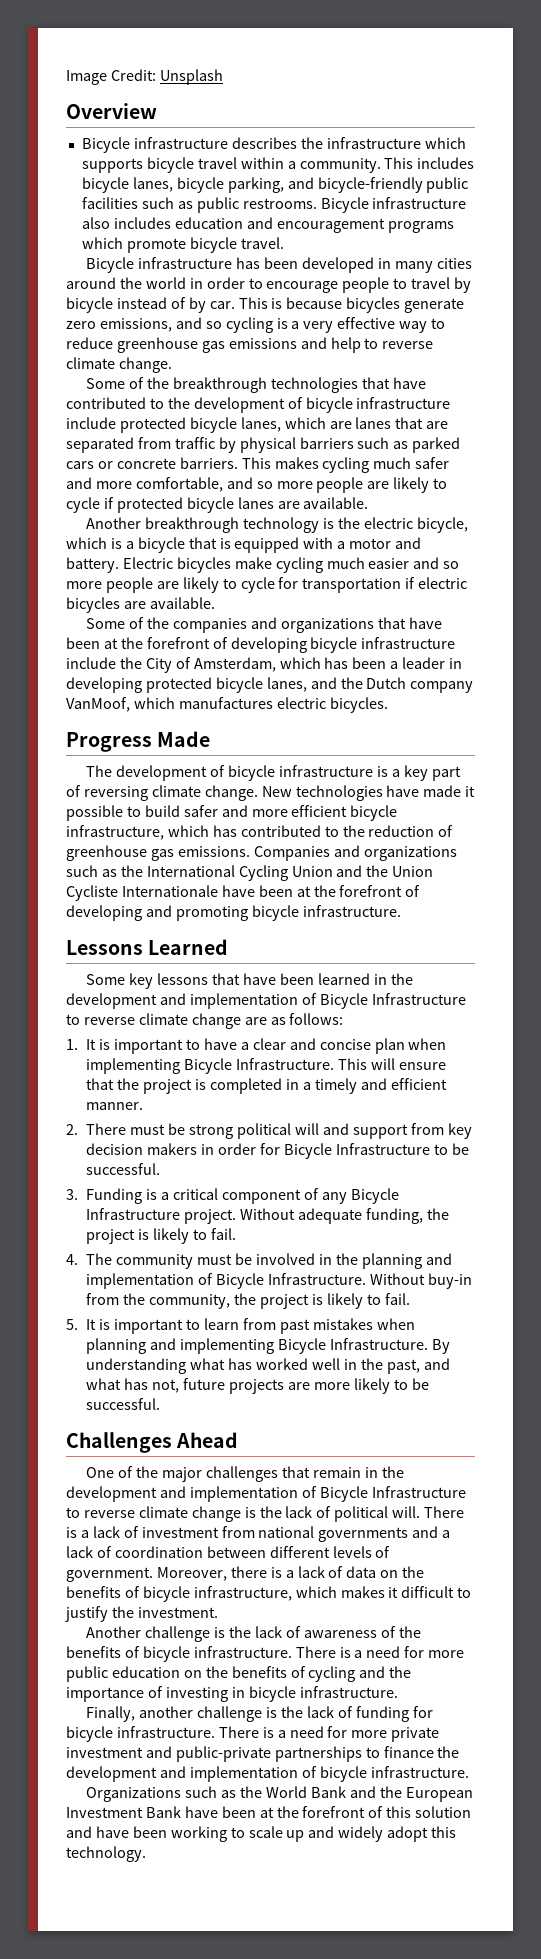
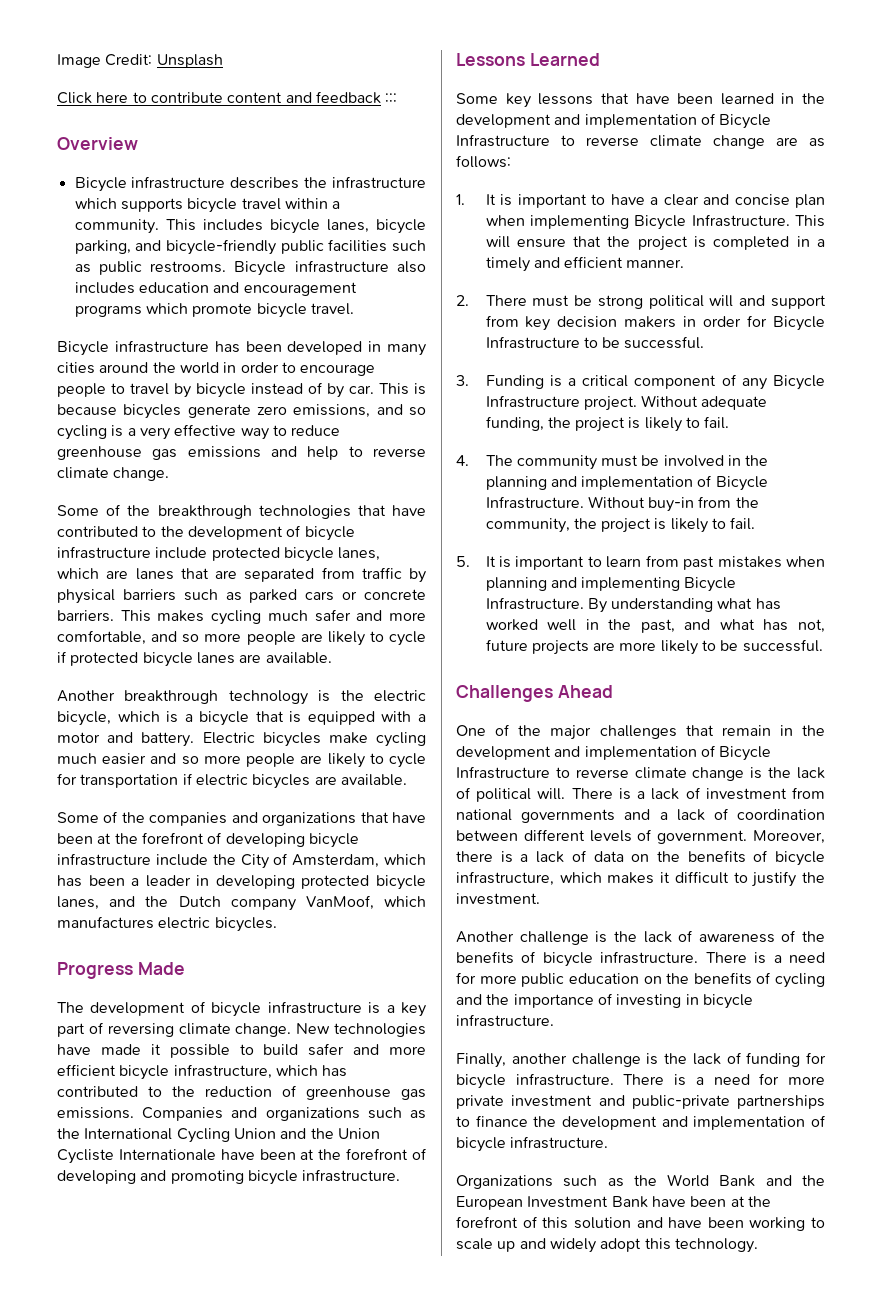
(223, 77) none -> [57,91,398,104] // Click here to contribute content and feedback :::

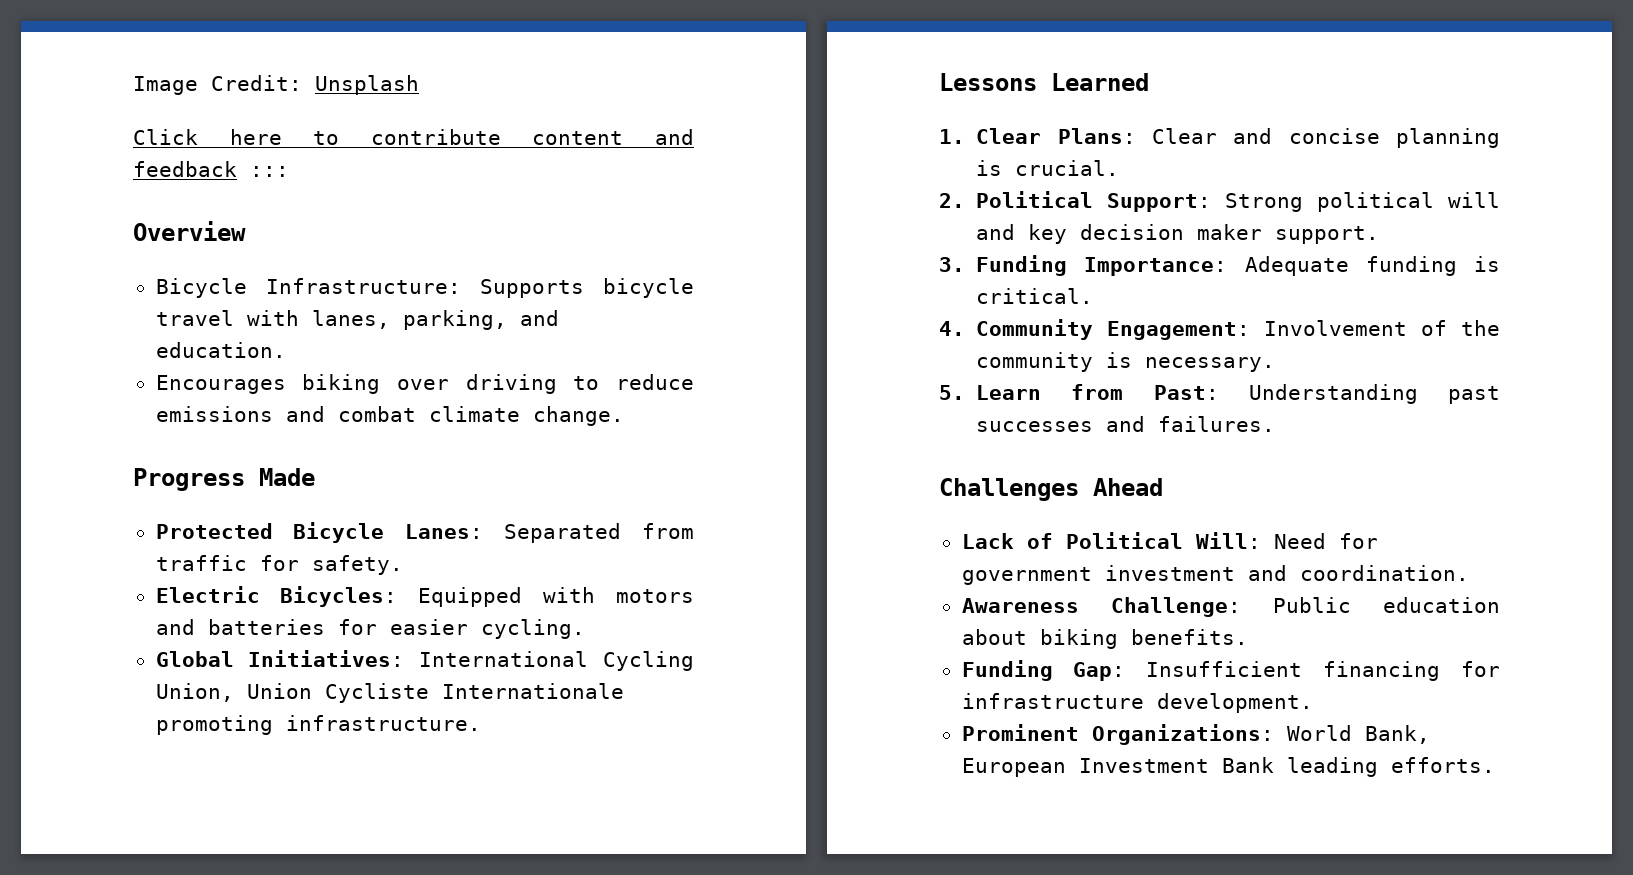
[131,176,426,189] [74,198,341,213] [74,219,426,234] [74,239,426,255] [74,260,427,276] [74,282,357,296] [74,303,354,318] [57,340,426,356] [57,362,376,376] [57,382,426,398] [57,404,426,419] [57,424,341,440] [57,446,426,460] [57,467,170,481] [57,504,427,519] [57,525,355,541] [57,546,381,562] [57,567,426,583] [57,589,426,604] [57,609,427,625] [57,630,426,646] [57,651,332,667] [57,690,427,705] [57,711,426,726] [57,732,426,747] [57,753,427,768] [57,773,407,789] [57,811,426,826] [57,832,359,848] [57,853,426,869] [57,875,426,890] [57,895,427,911] [57,916,277,932] [57,962,185,979] [57,1001,426,1017] [57,1022,427,1037] [57,1043,426,1058] [57,1064,348,1080] [57,1085,426,1100] [57,1107,426,1121] [57,1128,380,1143] [57,1148,427,1164] [57,1169,401,1185] [456,53,600,66] [456,93,825,108] [456,113,772,129] [456,134,825,149] [456,155,511,168] [456,194,825,208] [485,214,825,230] [485,236,825,251] [485,256,685,272] [456,295,826,309] [485,315,825,331] [485,336,705,349] [456,374,825,390] [485,395,768,411] [485,416,730,432] [456,455,769,470] [485,475,768,491] [485,496,759,512] [485,517,756,533] [456,555,825,570] [485,577,737,592] [485,597,781,613] [485,619,825,633] [485,639,823,655] [456,685,613,702] [456,724,825,740] [456,745,772,761] [456,766,825,781] [456,787,825,802] [456,808,826,823] [456,829,825,844] [456,850,825,866] [456,871,825,887] [456,893,540,905] [456,930,825,945] [456,951,825,967] [456,972,825,988] [456,993,753,1009] [456,1014,554,1027] [456,1052,826,1068] [456,1073,825,1089] [456,1095,825,1109] [456,1115,826,1130] [456,1136,609,1152] [456,1174,825,1189] [456,1196,771,1210] [456,1216,825,1231] [456,1238,758,1253] infrastructure describes the infrastructure which supports bicycle travel within a community. This includes bicycle lanes, bicycle parking, and bicycle-friendly public facilities such as public restrooms. Bicycle infrastructure also includes education and encouragement programs which promote bicycle travel. // Bicycle infrastructure has been developed in many cities around the world in order to encourage people to travel by bicycle instead of by car. This is because bicycles generate zero emissions, and so cycling is a very effective way to reduce greenhouse gas emissions and help to reverse climate change. // Some of the breakthrough technologies that have contributed to the development of bicycle infrastructure include protected bicycle lanes, which are lanes that are separated from traffic by physical barriers such as parked cars or concrete barriers. This makes cycling much safer and more comfortable, and so more people are likely to cycle if protected bicycle lanes are available. // Another breakthrough technology is the electric bicycle, which is a bicycle that is equipped with a motor and battery. Electric bicycles make cycling much easier and so more people are likely to cycle for transportation if electric bicycles are available. // Some of the companies and organizations that have been at the forefront of developing bicycle infrastructure include the City of Amsterdam, which has been a leader in developing protected bicycle lanes, and the Dutch company VanMoof, which manufactures electric bicycles. // Progress Made // The development of bicycle infrastructure is a key part of reversing climate change. New technologies have made it possible to build safer and more efficient bicycle infrastructure, which has contributed to the reduction of greenhouse gas emissions. Companies and organizations such as the International Cycling Union and the Union Cycliste Internationale have been at the forefront of developing and promoting bicycle infrastructure. // Lessons Learned // Some key lessons that have been learned in the development and implementation of Bicycle Infrastructure to reverse climate change are as follows: // 1. It is important to have a clear and concise plan when implementing Bicycle Infrastructure. This will ensure that the project is completed in a timely and efficient manner. // 2. There must be strong political will and support from key decision makers in order for Bicycle Infrastructure to be successful. // 3. Funding is a critical component of any Bicycle Infrastructure project. Without adequate funding, the project is likely to fail. // 4. The community must be involved in the planning and implementation of Bicycle Infrastructure. Without buy-in from the community, the project is likely to fail. // 5. It is important to learn from past mistakes when planning and implementing Bicycle Infrastructure. By understanding what has worked well in the past, and what has not, future projects are more likely to be successful. // Challenges Ahead // One of the major challenges that remain in the development and implementation of Bicycle Infrastructure to reverse climate change is the lack of political will. There is a lack of investment from national governments and a lack of coordination between different levels of government. Moreover, there is a lack of data on the benefits of bicycle infrastructure, which makes it difficult to justify the investment. // Another challenge is the lack of awareness of the benefits of bicycle infrastructure. There is a need for more public education on the benefits of cycling and the importance of investing in bicycle infrastructure. // Finally, another challenge is the lack of funding for bicycle infrastructure. There is a need for more private investment and public-private partnerships to finance the development and implementation of bicycle infrastructure. // Organizations such as the World Bank and the European Investment Bank have been at the forefront of this solution and have been working to scale up and widely adopt this technology. -> [265,278,695,298] [155,310,559,330] [155,342,286,358] [155,374,694,394] [155,406,624,426] [133,468,315,491] [155,522,694,543] [155,555,403,575] [155,586,694,607] [155,619,585,639] [155,650,694,671] [155,683,624,703] [155,715,481,735] [939,73,1149,91] [939,128,1500,148] [976,160,1120,176] [939,191,1500,212] [976,224,1380,244] [939,255,1500,276] [976,288,1094,304] [939,319,1500,340] [976,352,1276,372] [939,384,1500,404] [976,416,1276,432] [939,478,1163,501] [961,532,1378,549] [961,565,1469,585] [961,597,1500,617] [961,629,1248,649] [961,660,1500,681] [961,693,1313,713] [961,724,1430,745] [961,757,1495,777] Infrastructure: Supports bicycle travel with lanes, parking, and education. // Encourages biking over driving to reduce emissions and combat climate change. // Progress Made // Protected Bicycle Lanes: Separated from traffic for safety. // Electric Bicycles: Equipped with motors and batteries for easier cycling. // Global Initiatives: International Cycling Union, Union Cycliste Internationale promoting infrastructure. // Lessons Learned // 1. Clear Plans: Clear and concise planning is crucial. // 2. Political Support: Strong political will and key decision maker support. // 3. Funding Importance: Adequate funding is critical. // 4. Community Engagement: Involvement of the community is necessary. // 5. Learn from Past: Understanding past successes and failures. // Challenges Ahead // Lack of Political Will: Need for government investment and coordination. // Awareness Challenge: Public education about biking benefits. // Funding Gap: Insufficient financing for infrastructure development. // Prominent Organizations: World Bank, European Investment Bank leading efforts.

